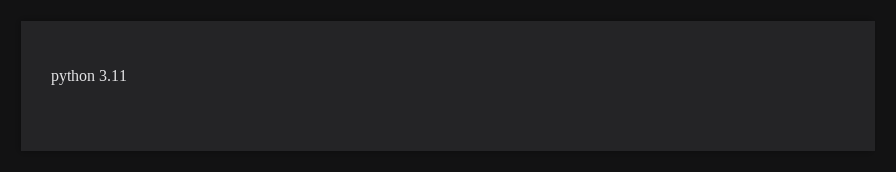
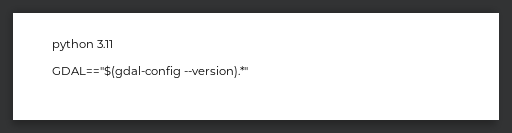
(128, 75) none -> [52,65,249,78] // GDAL=="$(gdal-config --version).*"

